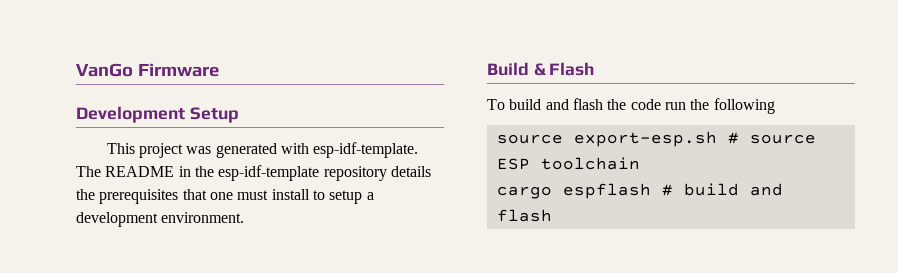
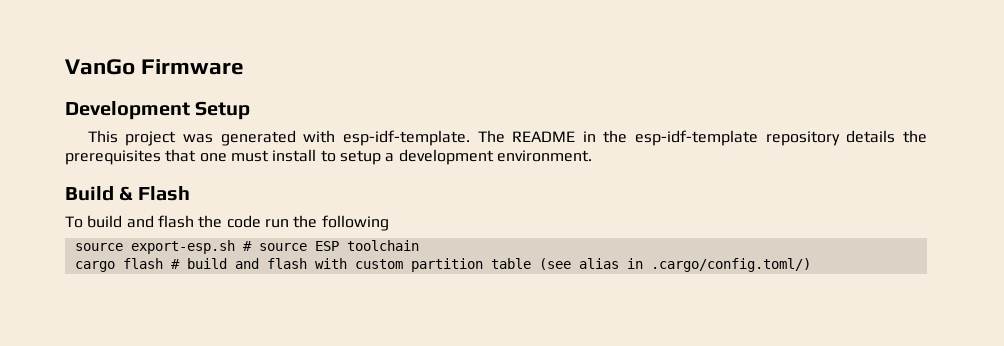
[562,183,651,199] espflash -> [122,258,163,269] flash
(552, 215) none -> [314,258,811,272] with custom partition table (see alias in .cargo/config.toml/)

